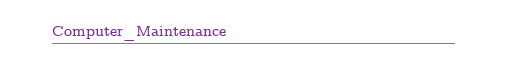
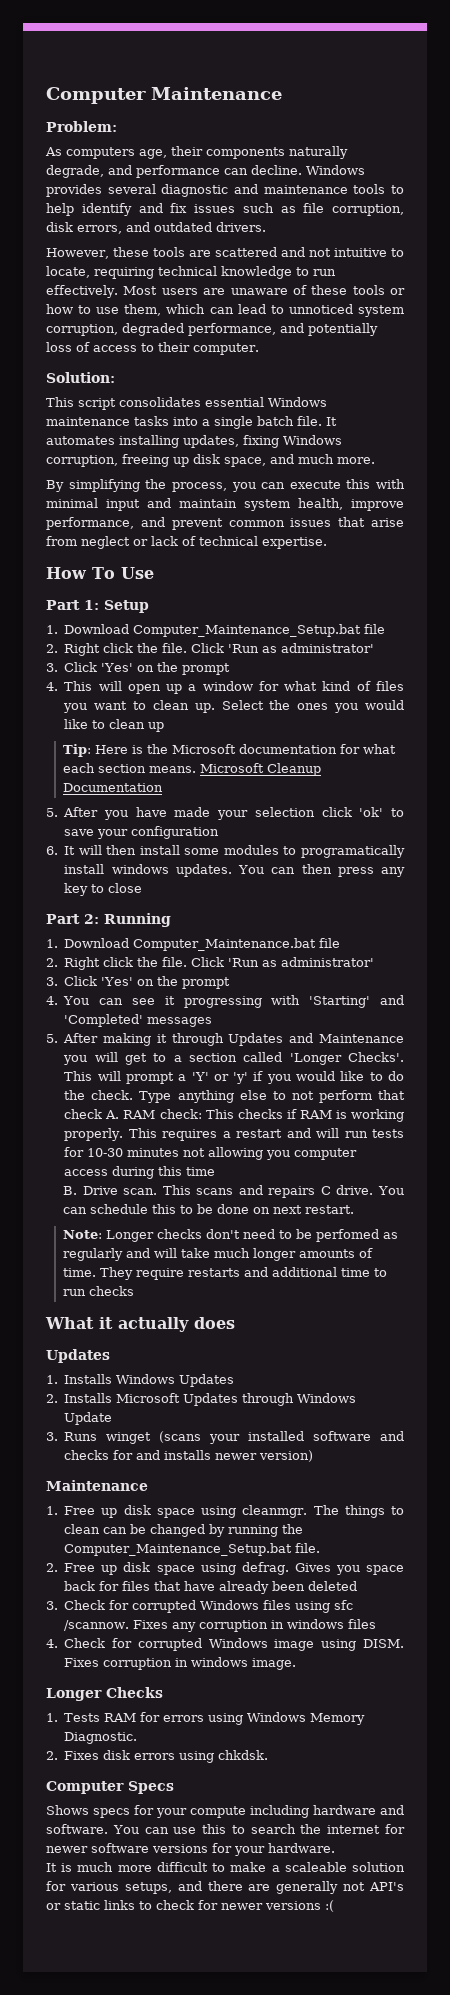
[52,26,226,41] Computer_Maintenance -> [46,87,282,104] [46,121,117,132] [45,146,348,159] [46,165,365,178] [46,184,404,197] [46,203,404,216] [46,222,266,234] [46,247,404,259] [46,266,336,279] [46,285,405,298] [46,304,404,317] [46,323,378,336] [46,342,259,355] [46,372,115,383] [46,397,327,410] [46,416,337,429] [46,435,342,448] [46,454,375,467] [46,479,405,492] [46,498,404,511] [46,517,404,530] [46,536,327,549] [46,567,154,579] [46,600,149,613] [46,624,386,637] [46,643,375,656] [46,662,231,675] [46,681,404,694] [63,700,404,713] [64,719,165,732] [63,744,397,757] [63,763,322,776] [63,783,164,792] [46,807,404,820] [64,826,220,839] [46,845,405,858] [64,864,405,877] [64,883,143,896] [46,913,171,927] [46,938,341,951] [46,957,375,970] [46,976,231,989] [46,995,405,1008] [64,1014,213,1027] [46,1033,404,1046] [63,1052,404,1065] [64,1071,404,1084] [64,1090,405,1103] [64,1109,404,1122] [64,1128,404,1141] [64,1147,358,1160] [64,1166,216,1179] [63,1185,405,1198] [63,1204,355,1214] [63,1229,399,1242] [63,1248,374,1261] [63,1267,388,1280] [63,1286,135,1296] [45,1317,235,1332] [46,1349,110,1363] [46,1374,235,1387] [46,1393,357,1406] [64,1412,113,1425] [46,1431,404,1444] [64,1450,314,1462] [46,1480,148,1491] [46,1505,404,1518] [64,1524,304,1537] [64,1543,321,1556] [46,1562,404,1575] [64,1581,358,1594] [46,1600,354,1613] [64,1619,377,1632] [46,1638,404,1651] [64,1657,297,1670] [46,1687,163,1701] [46,1712,366,1725] [64,1732,138,1744] [46,1750,269,1763] [46,1781,174,1794] [46,1805,404,1818] [46,1824,405,1834] [46,1843,335,1856] [46,1862,406,1872] [46,1881,404,1894] [46,1900,334,1912] Computer Maintenance // Problem: // As computers age, their components naturally degrade, and performance can decline. Windows provides several diagnostic and maintenance tools to help identify and fix issues such as file corruption, disk errors, and outdated drivers. // However, these tools are scattered and not intuitive to locate, requiring technical knowledge to run effectively. Most users are unaware of these tools or how to use them, which can lead to unnoticed system corruption, degraded performance, and potentially loss of access to their computer. // Solution: // This script consolidates essential Windows maintenance tasks into a single batch file. It automates installing updates, fixing Windows corruption, freeing up disk space, and much more. // By simplifying the process, you can execute this with minimal input and maintain system health, improve performance, and prevent common issues that arise from neglect or lack of technical expertise. // How To Use // Part 1: Setup // 1. Download Computer_Maintenance_Setup.bat file // 2. Right click the file. Click 'Run as administrator' // 3. Click 'Yes' on the prompt // 4. This will open up a window for what kind of files you want to clean up. Select the ones you would like to clean up // Tip: Here is the Microsoft documentation for what each section means. Microsoft Cleanup Documentation // 5. After you have made your selection click 'ok' to save your configuration // 6. It will then install some modules to programatically install windows updates. You can then press any key to close // Part 2: Running // 1. Download Computer_Maintenance.bat file // 2. Right click the file. Click 'Run as administrator' // 3. Click 'Yes' on the prompt // 4. You can see it progressing with 'Starting' and 'Completed' messages // 5. After making it through Updates and Maintenance you will get to a section called 'Longer Checks'. This will prompt a 'Y' or 'y' if you would like to do the check. Type anything else to not perform that check A. RAM check: This checks if RAM is working properly. This requires a restart and will run tests for 10-30 minutes not allowing you computer access during this time // B. Drive scan. This scans and repairs C drive. You can schedule this to be done on next restart. // Note: Longer checks don't need to be perfomed as regularly and will take much longer amounts of time. They require restarts and additional time to run checks // What it actually does // Updates // 1. Installs Windows Updates // 2. Installs Microsoft Updates through Windows Update // 3. Runs winget (scans your installed software and checks for and installs newer version) // Maintenance // 1. Free up disk space using cleanmgr. The things to clean can be changed by running the Computer_Maintenance_Setup.bat file. // 2. Free up disk space using defrag. Gives you space back for files that have already been deleted // 3. Check for corrupted Windows files using sfc /scannow. Fixes any corruption in windows files // 4. Check for corrupted Windows image using DISM. Fixes corruption in windows image. // Longer Checks // 1. Tests RAM for errors using Windows Memory Diagnostic. // 2. Fixes disk errors using chkdsk. // Computer Specs // Shows specs for your compute including hardware and software. You can use this to search the internet for newer software versions for your hardware. // It is much more difficult to make a scaleable solution for various setups, and there are generally not API's or static links to check for newer versions :(

